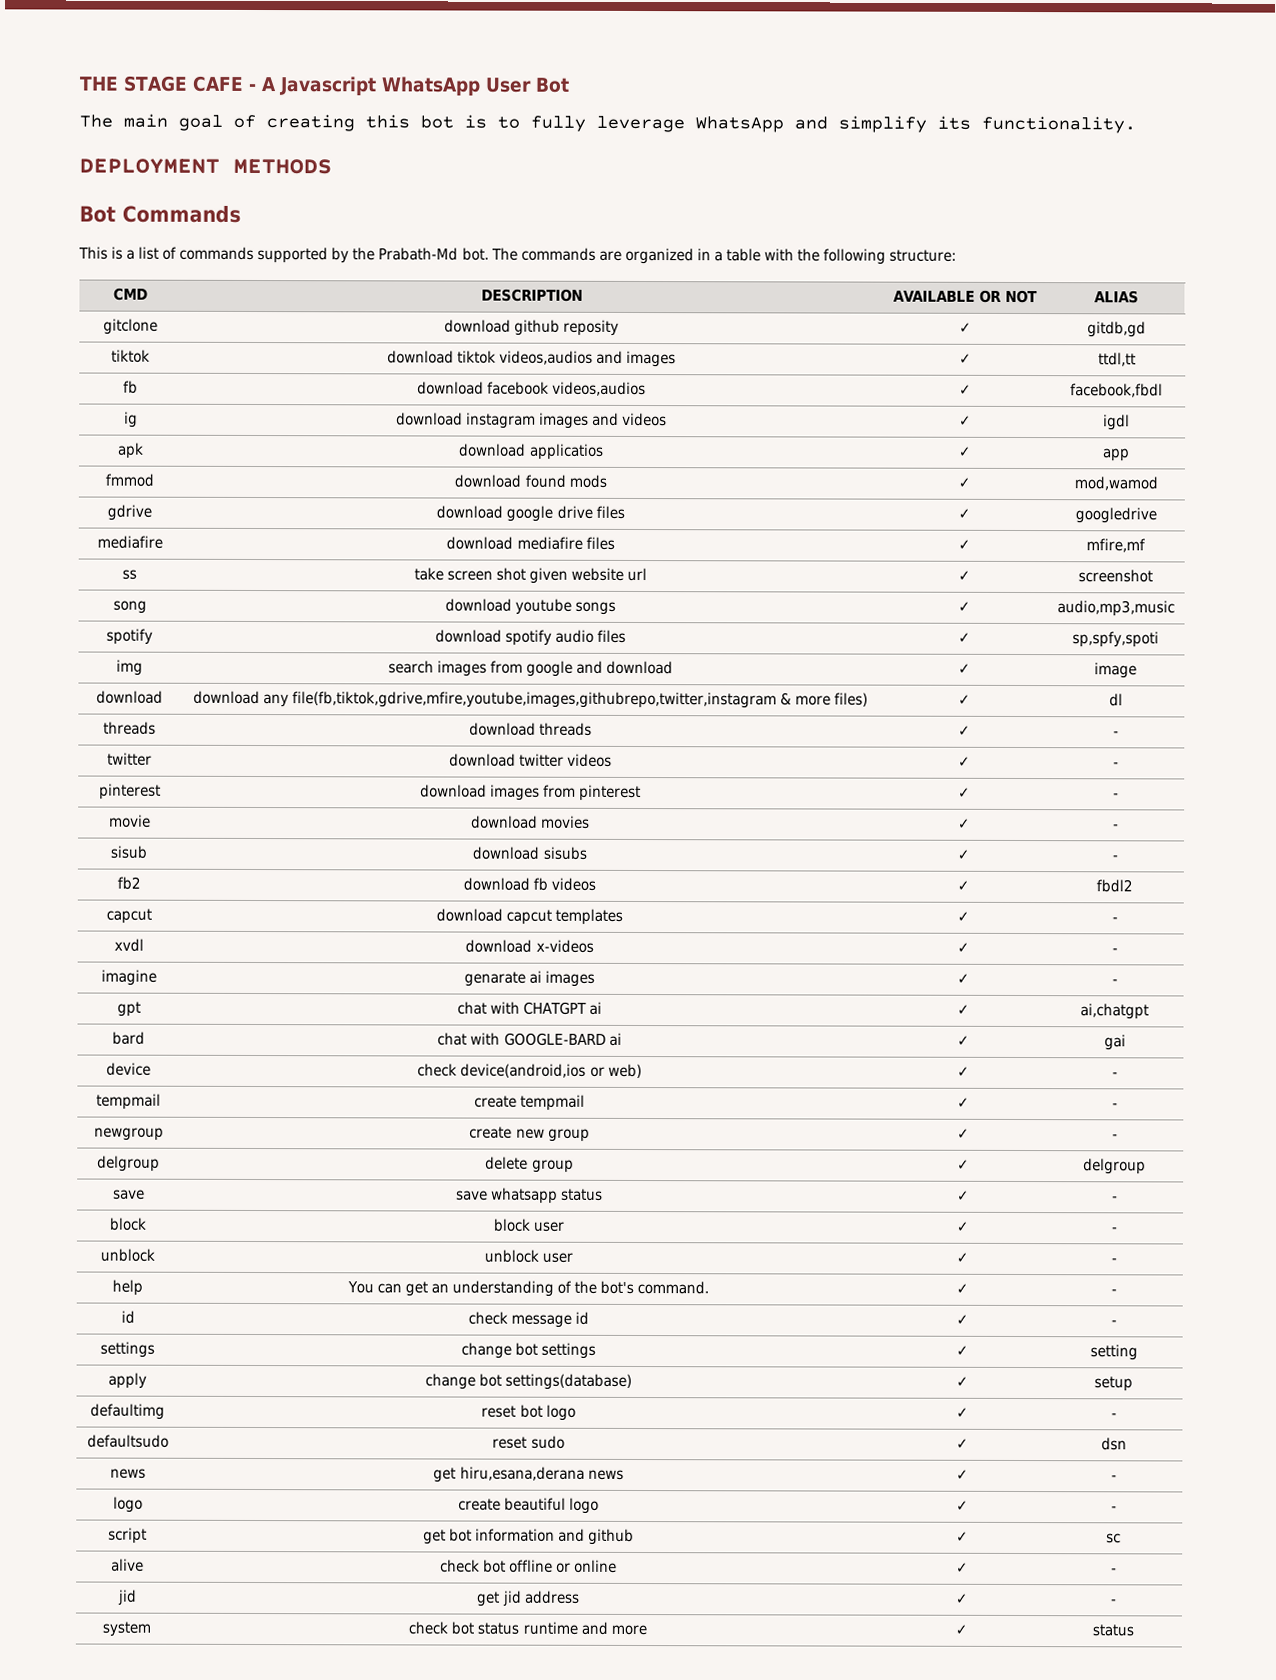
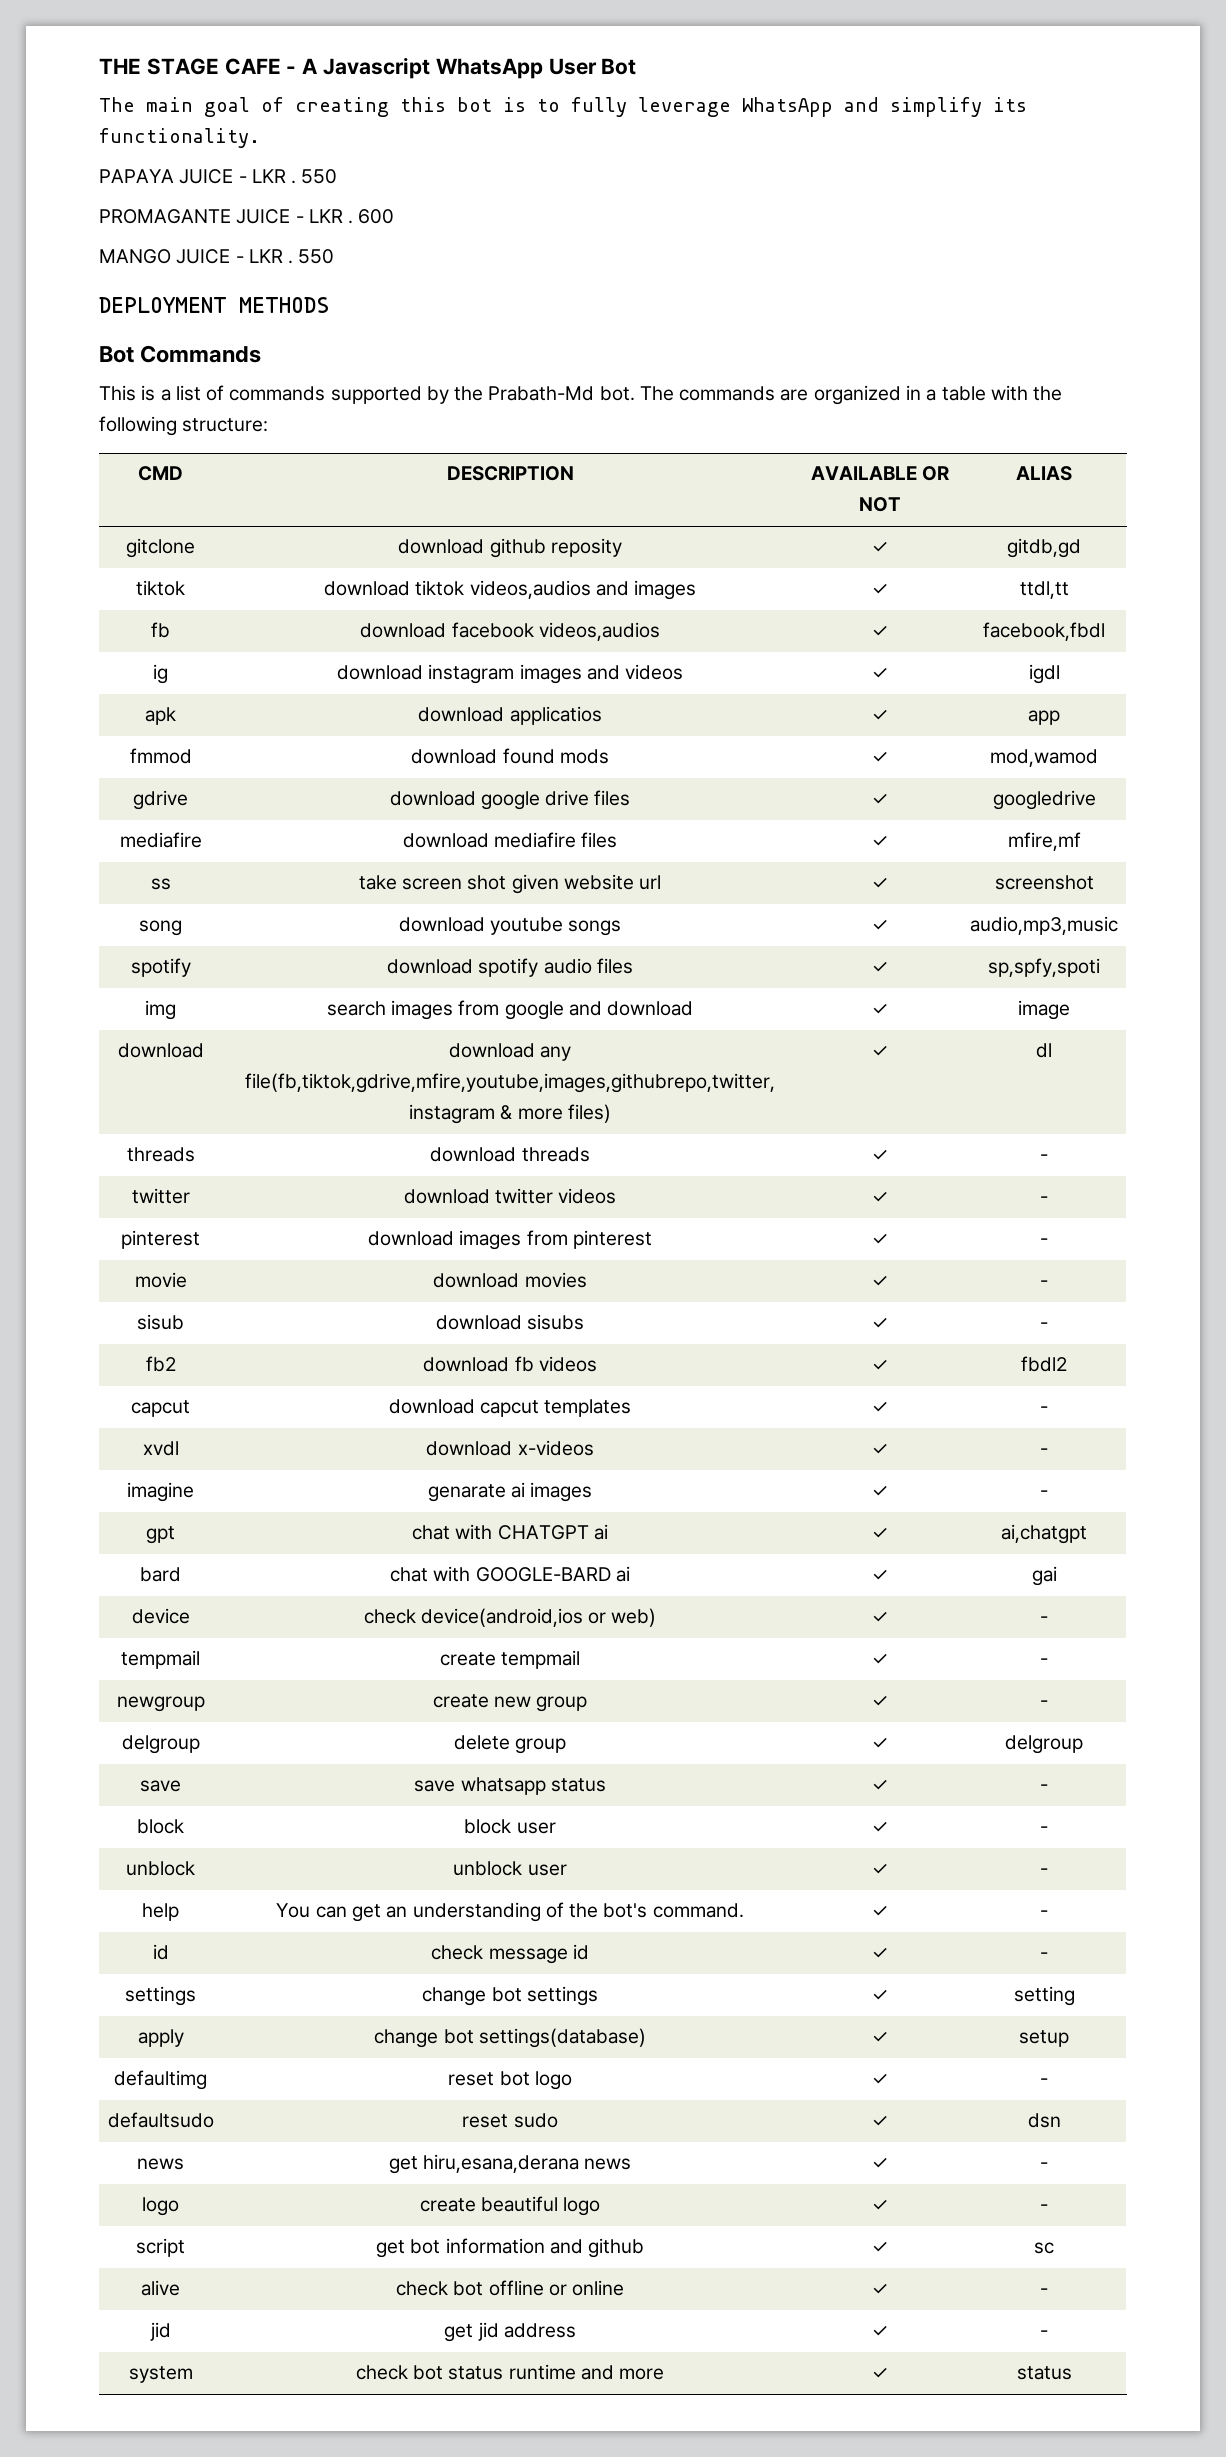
(1136, 124) none -> [99,169,338,184] [99,209,395,224] [99,249,335,264] // PAPAYA JUICE - LKR . 550 // PROMAGANTE JUICE - LKR . 600 // MANGO JUICE - LKR . 550

